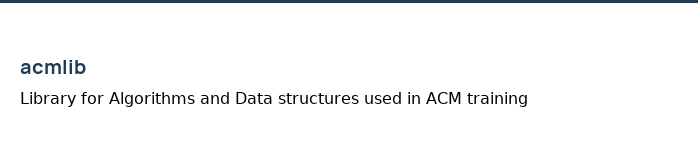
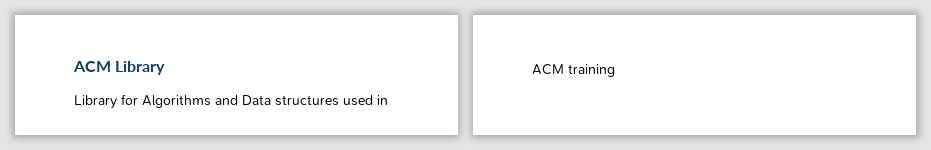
[20,60,86,74] acmlib -> [73,61,166,75] ACM Library

